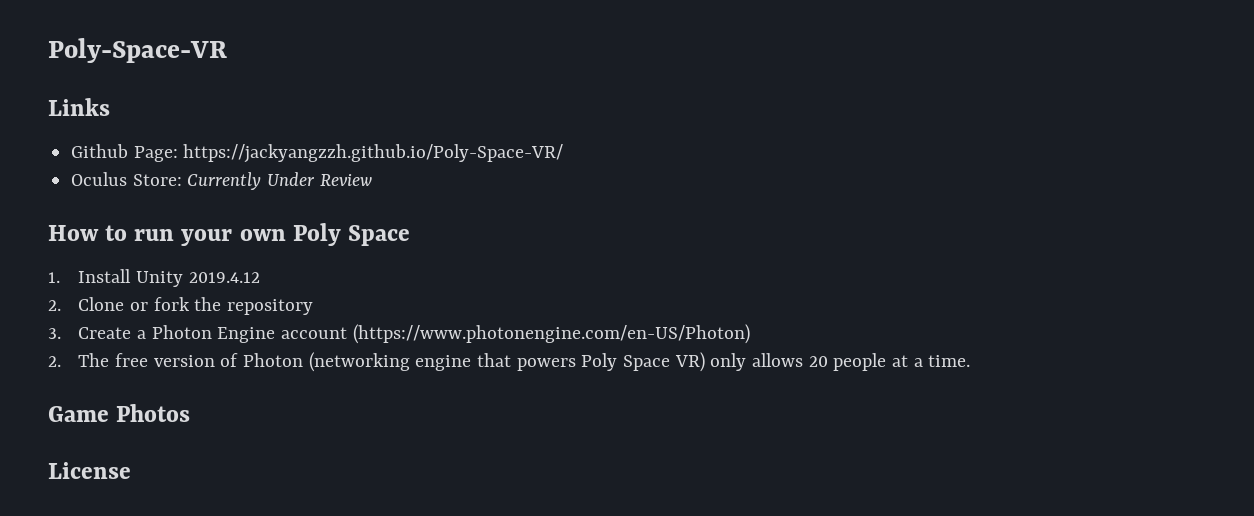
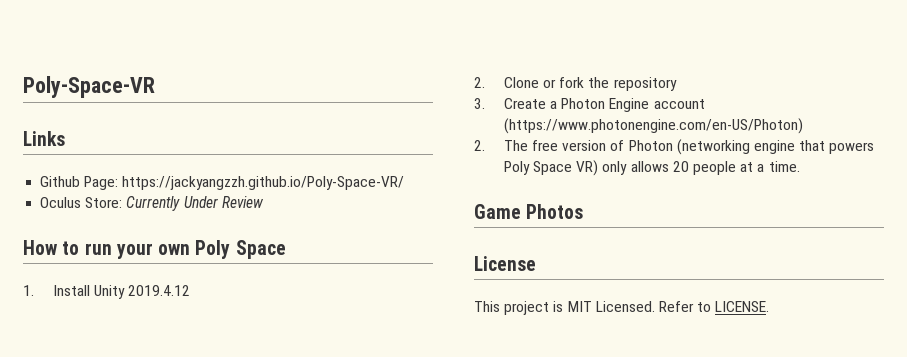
(131, 470) none -> [474,301,770,315] // This project is MIT Licensed. Refer to LICENSE.

